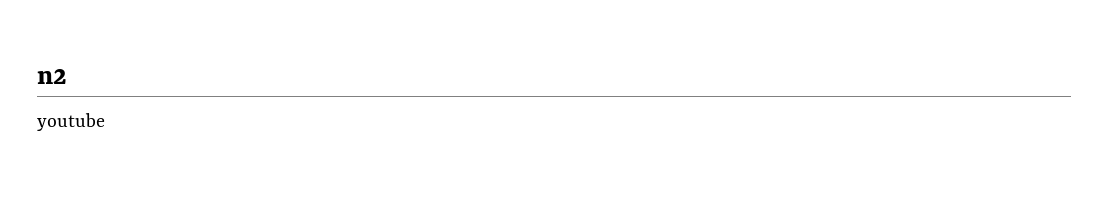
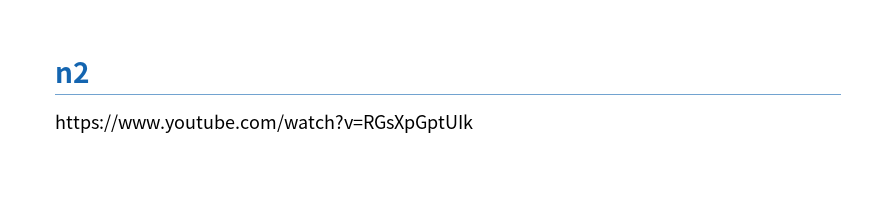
[37,113,105,131] youtube -> [55,114,473,133] https://www.youtube.com/watch?v=RGsXpGptUIk

